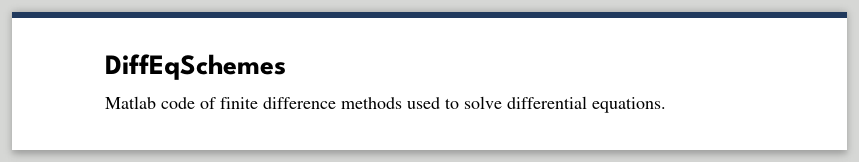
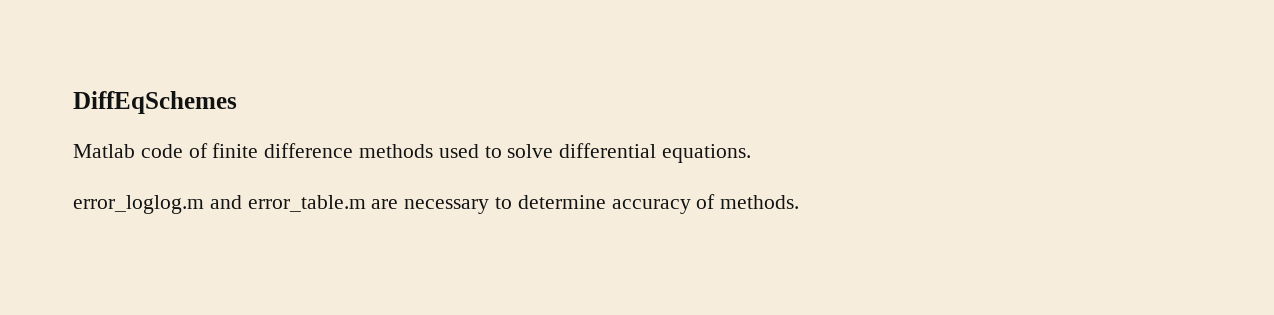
(666, 105) none -> [73,194,800,214] // error_loglog.m and error_table.m are necessary to determine accuracy of methods.

